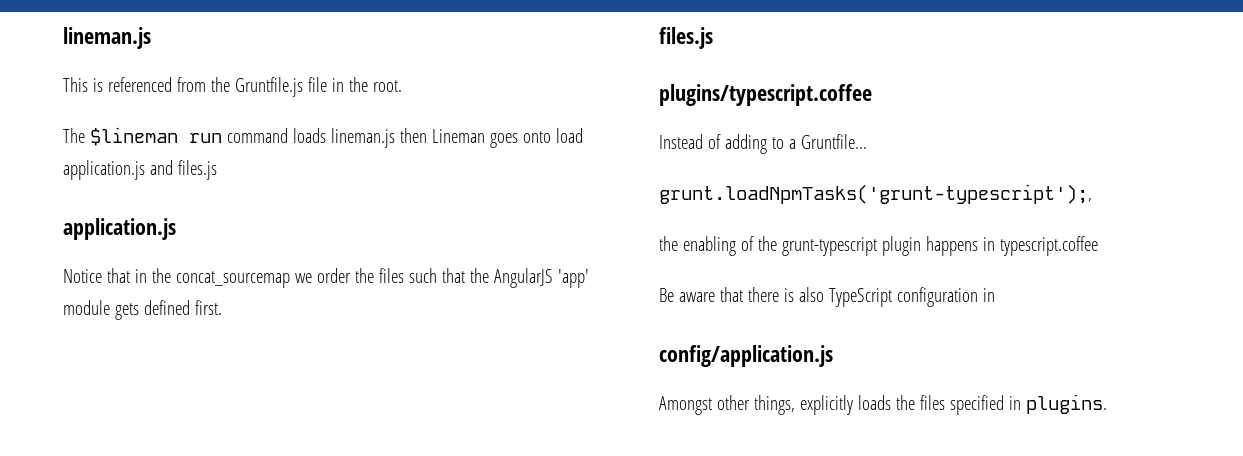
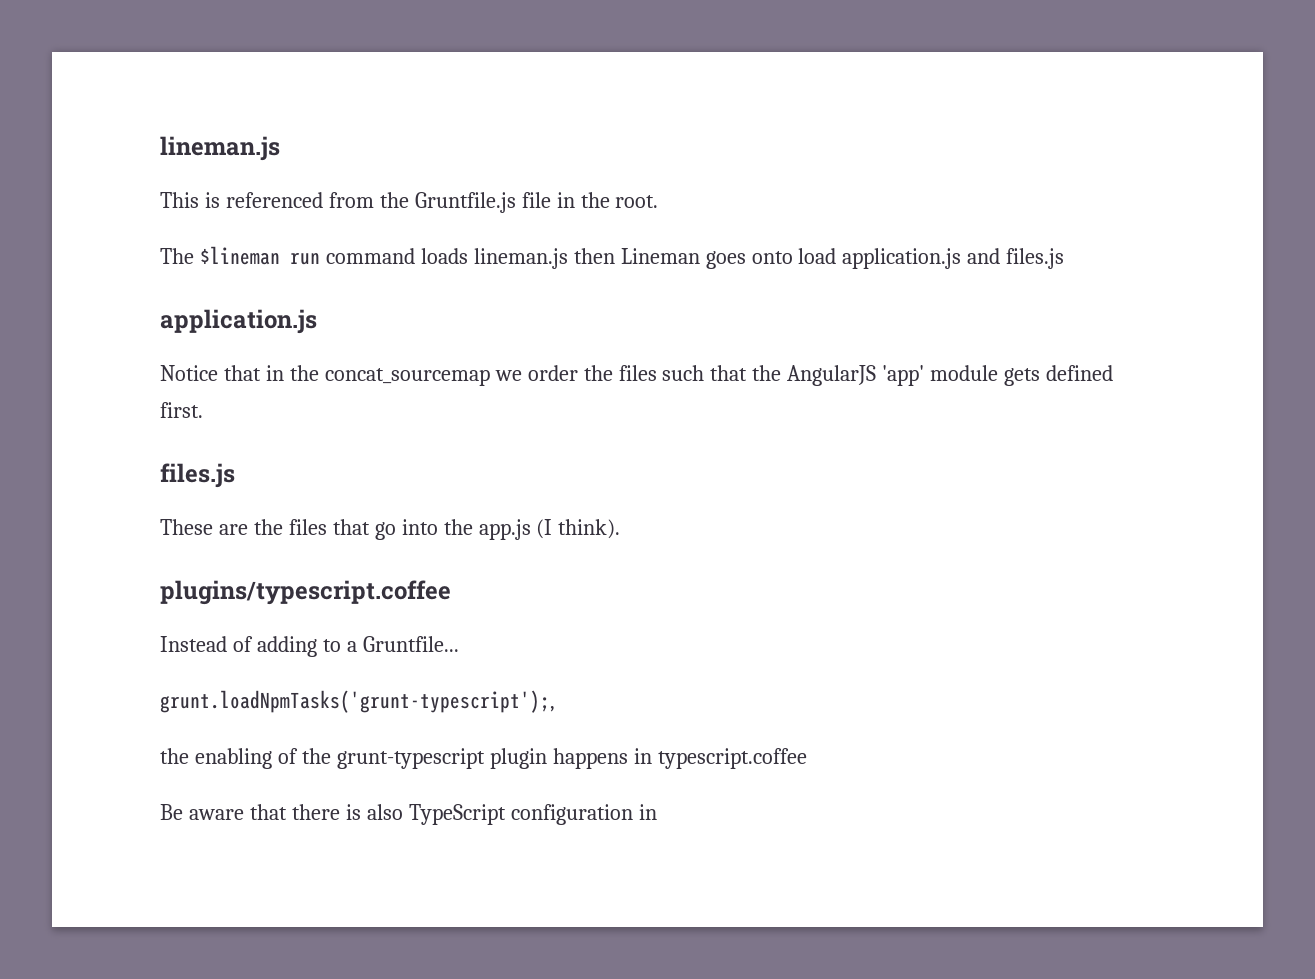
(713, 38) none -> [160,519,621,540] // These are the files that go into the app.js (I think).
[659,345,833,367] [659,394,1107,415] // config/application.js // Amongst other things, explicitly loads the files specified in plugins. -> (657, 812) none

